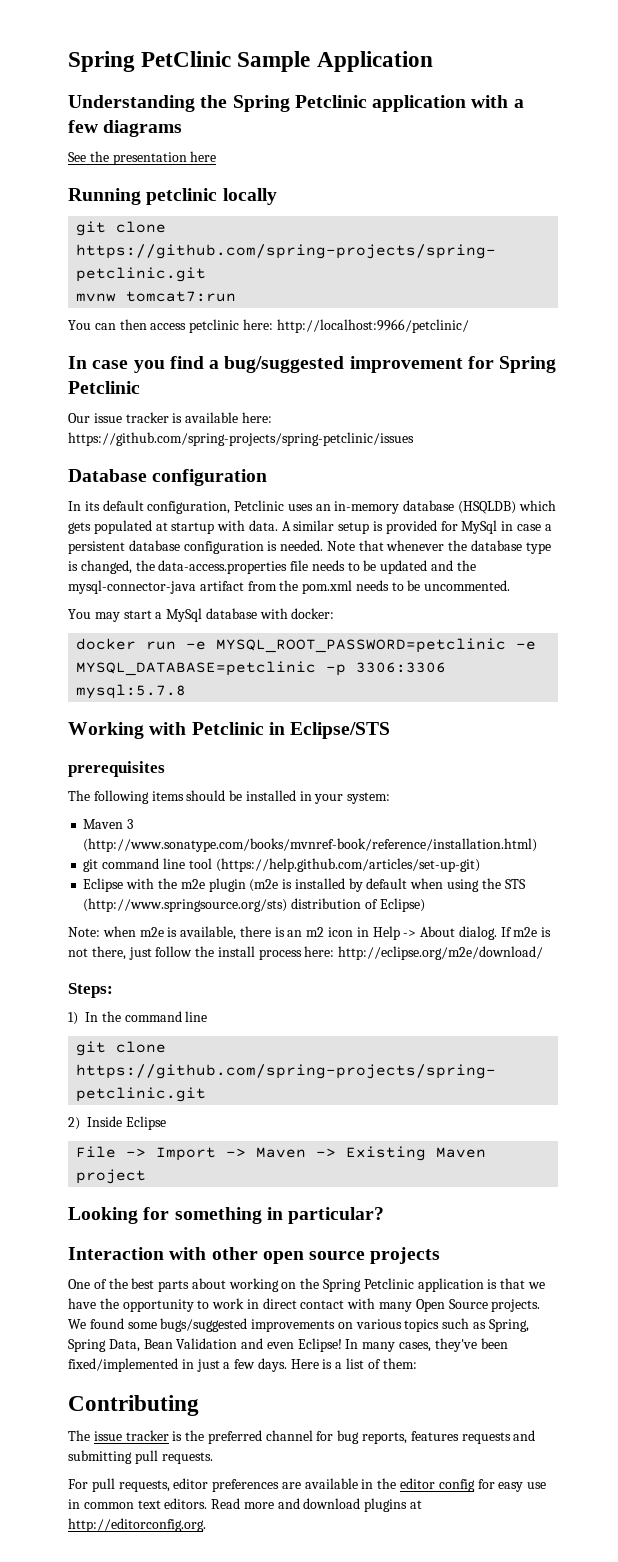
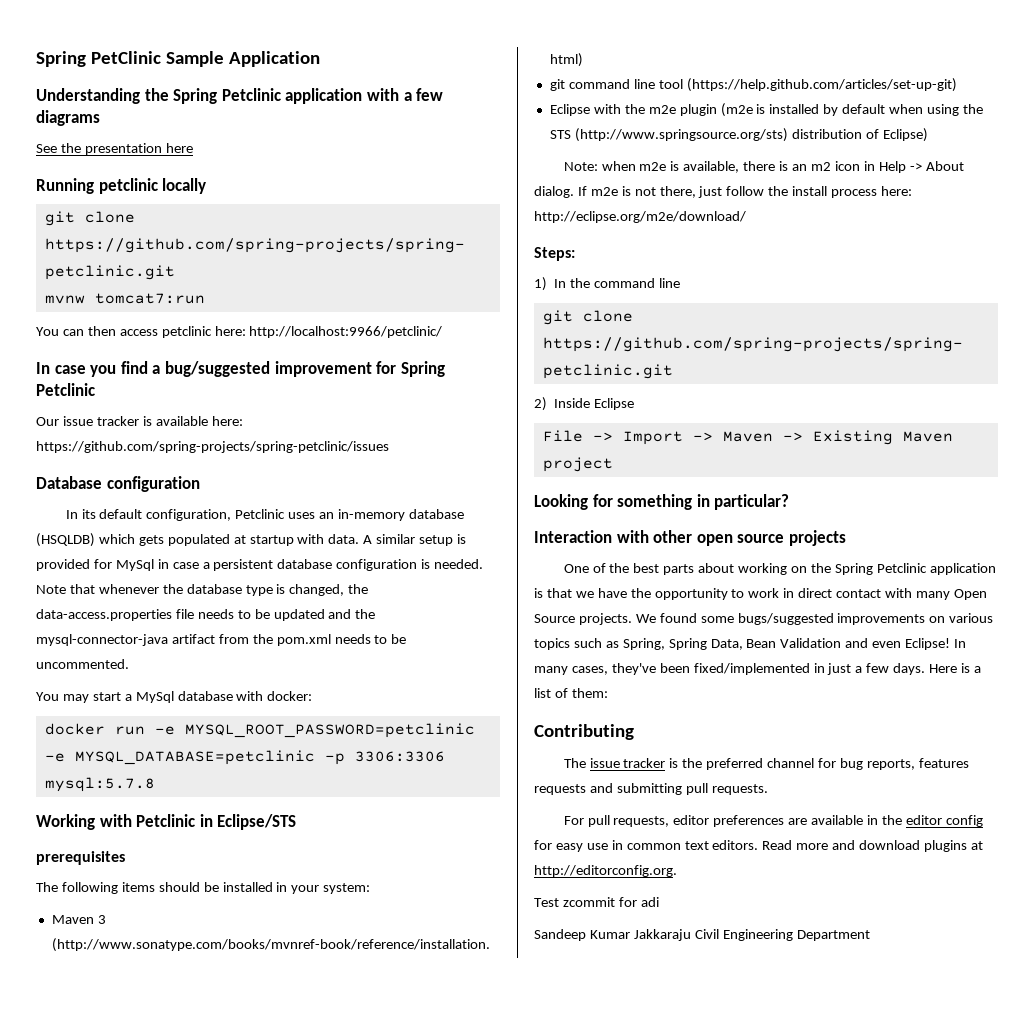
(206, 1525) none -> [534,897,659,907] [534,929,870,941] // Test zcommit for adi // Sandeep Kumar Jakkaraju Civil Engineering Department

